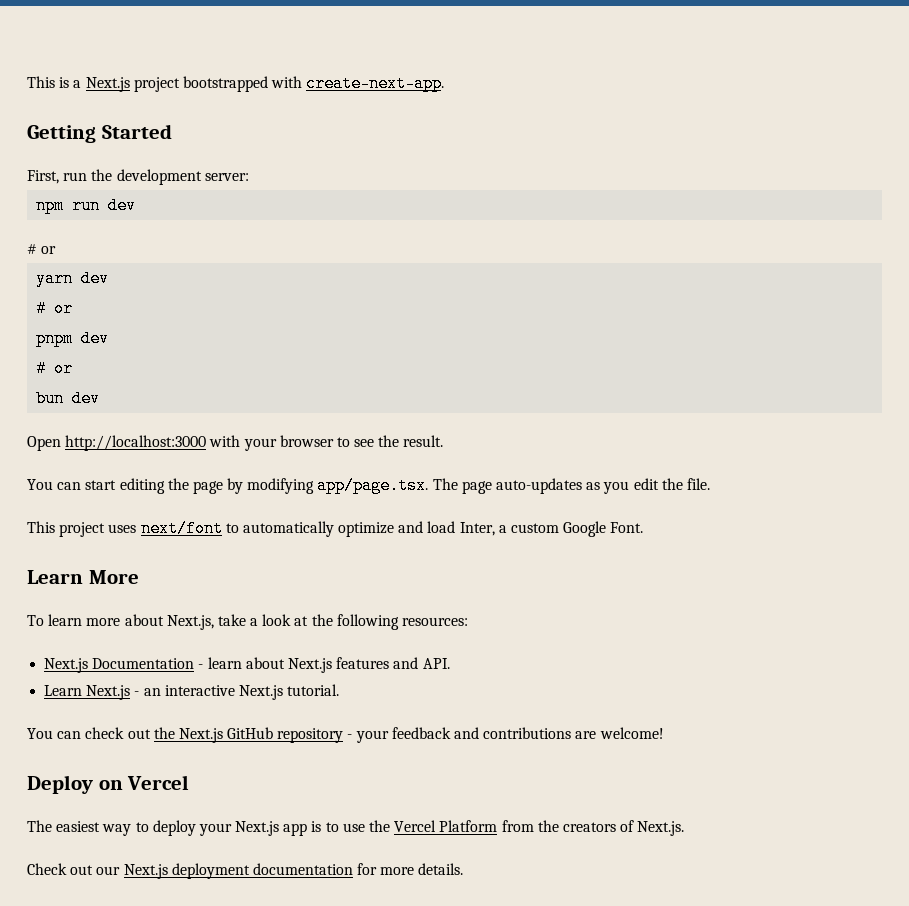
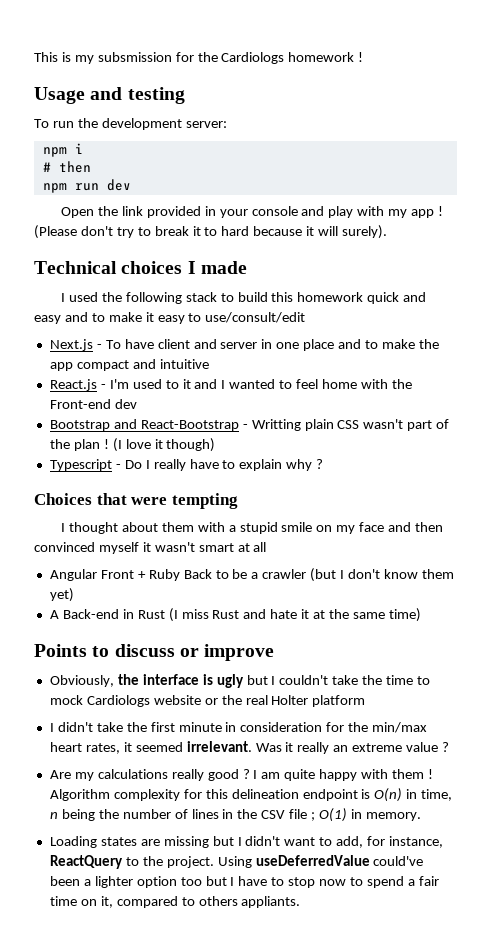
[73,75,445,92] [27,124,172,143] [27,170,59,184] a Next.js project bootstrapped with create-next-app. // Getting Started // First, -> [74,52,364,64] [34,87,185,104] [34,119,49,128] my subsmission for the Cardiologs homework ! // Usage and testing // To
(249, 177) none -> [42,143,83,157] [42,161,91,173] // npm i // # then
[27,244,57,254] [36,270,110,287] [36,300,74,317] [36,330,110,347] [36,360,74,377] [36,390,101,407] [27,435,444,451] [27,477,710,494] [27,520,644,537] [27,570,139,584] [27,614,469,630] [44,657,450,673] [44,684,340,700] [27,727,664,743] [27,775,190,794] [27,820,685,836] [27,863,464,879] # or // yarn dev // # or // pnpm dev // # or // bun dev // Open http://localhost:3000 with your browser to see the result. // You can start editing the page by modifying app/page.tsx. The page auto-updates as you edit the file. // This project uses next/font to automatically optimize and load Inter, a custom Google Font. // Learn More // To learn more about Next.js, take a look at the following resources: // Next.js Documentation - learn about Next.js features and API. // Learn Next.js - an interactive Next.js tutorial. // You can check out the Next.js GitHub repository - your feedback and contributions are welcome! // Deploy on Vercel // The easiest way to deploy your Next.js app is to use the Vercel Platform from the creators of Next.js. // Check out our Next.js deployment documentation for more details. -> [61,206,444,218] [34,225,388,239] [34,261,247,274] [61,292,427,304] [34,312,306,324] [49,339,439,351] [49,359,209,371] [49,379,412,391] [49,399,137,409] [49,419,450,431] [49,438,216,452] [49,459,324,471] [34,493,238,509] [61,522,444,534] [34,542,267,554] [49,568,454,582] [49,588,74,602] [49,608,421,622] [34,644,275,661] [49,674,431,688] [49,695,366,707] [49,722,428,733] [49,741,450,754] [49,769,433,781] [49,788,453,802] [49,808,421,822] [49,836,444,848] [49,855,424,869] [49,876,439,888] [49,896,301,908] Open the link provided in your console and play with my app ! (Please don't try to break it to hard because it will surely). // Technical choices I made // I used the following stack to build this homework quick and easy and to make it easy to use/consult/edit // Next.js - To have client and server in one place and to make the app compact and intuitive // React.js - I'm used to it and I wanted to feel home with the Front-end dev // Bootstrap and React-Bootstrap - Writting plain CSS wasn't part of the plan ! (I love it though) // Typescript - Do I really have to explain why ? // Choices that were tempting // I thought about them with a stupid smile on my face and then convinced myself it wasn't smart at all // Angular Front + Ruby Back to be a crawler (but I don't know them yet) // A Back-end in Rust (I miss Rust and hate it at the same time) // Points to discuss or improve // Obviously, the interface is ugly but I couldn't take the time to mock Cardiologs website or the real Holter platform // I didn't take the first minute in consideration for the min/max heart rates, it seemed irrelevant. Was it really an extreme value ? // Are my calculations really good ? I am quite happy with them ! Algorithm complexity for this delineation endpoint is O(n) in time, n being the number of lines in the CSV file ; O(1) in memory. // Loading states are missing but I didn't want to add, for instance, ReactQuery to the project. Using useDeferredValue could've been a lighter option too but I have to stop now to spend a fair time on it, compared to others appliants.

